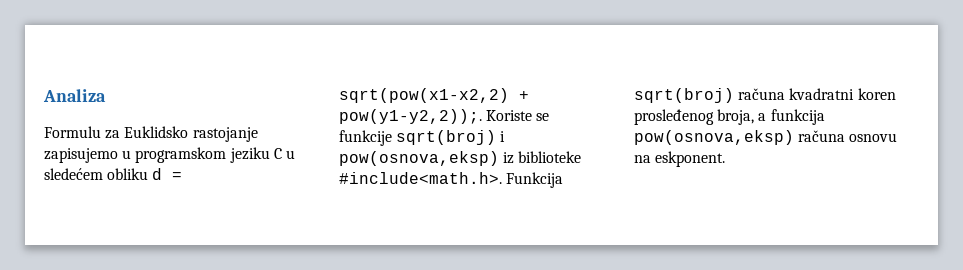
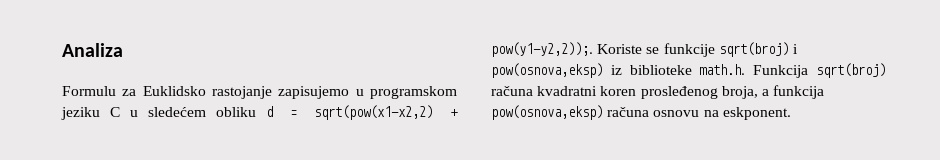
[339,172,502,184] #include<math.h>. -> [699,64,746,75] math.h.

